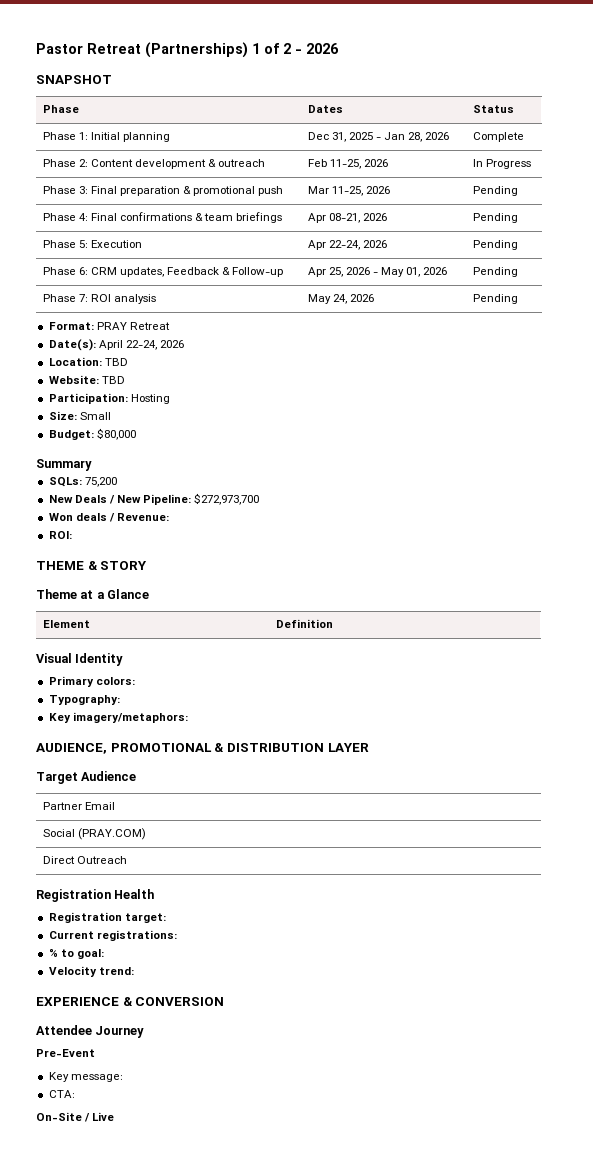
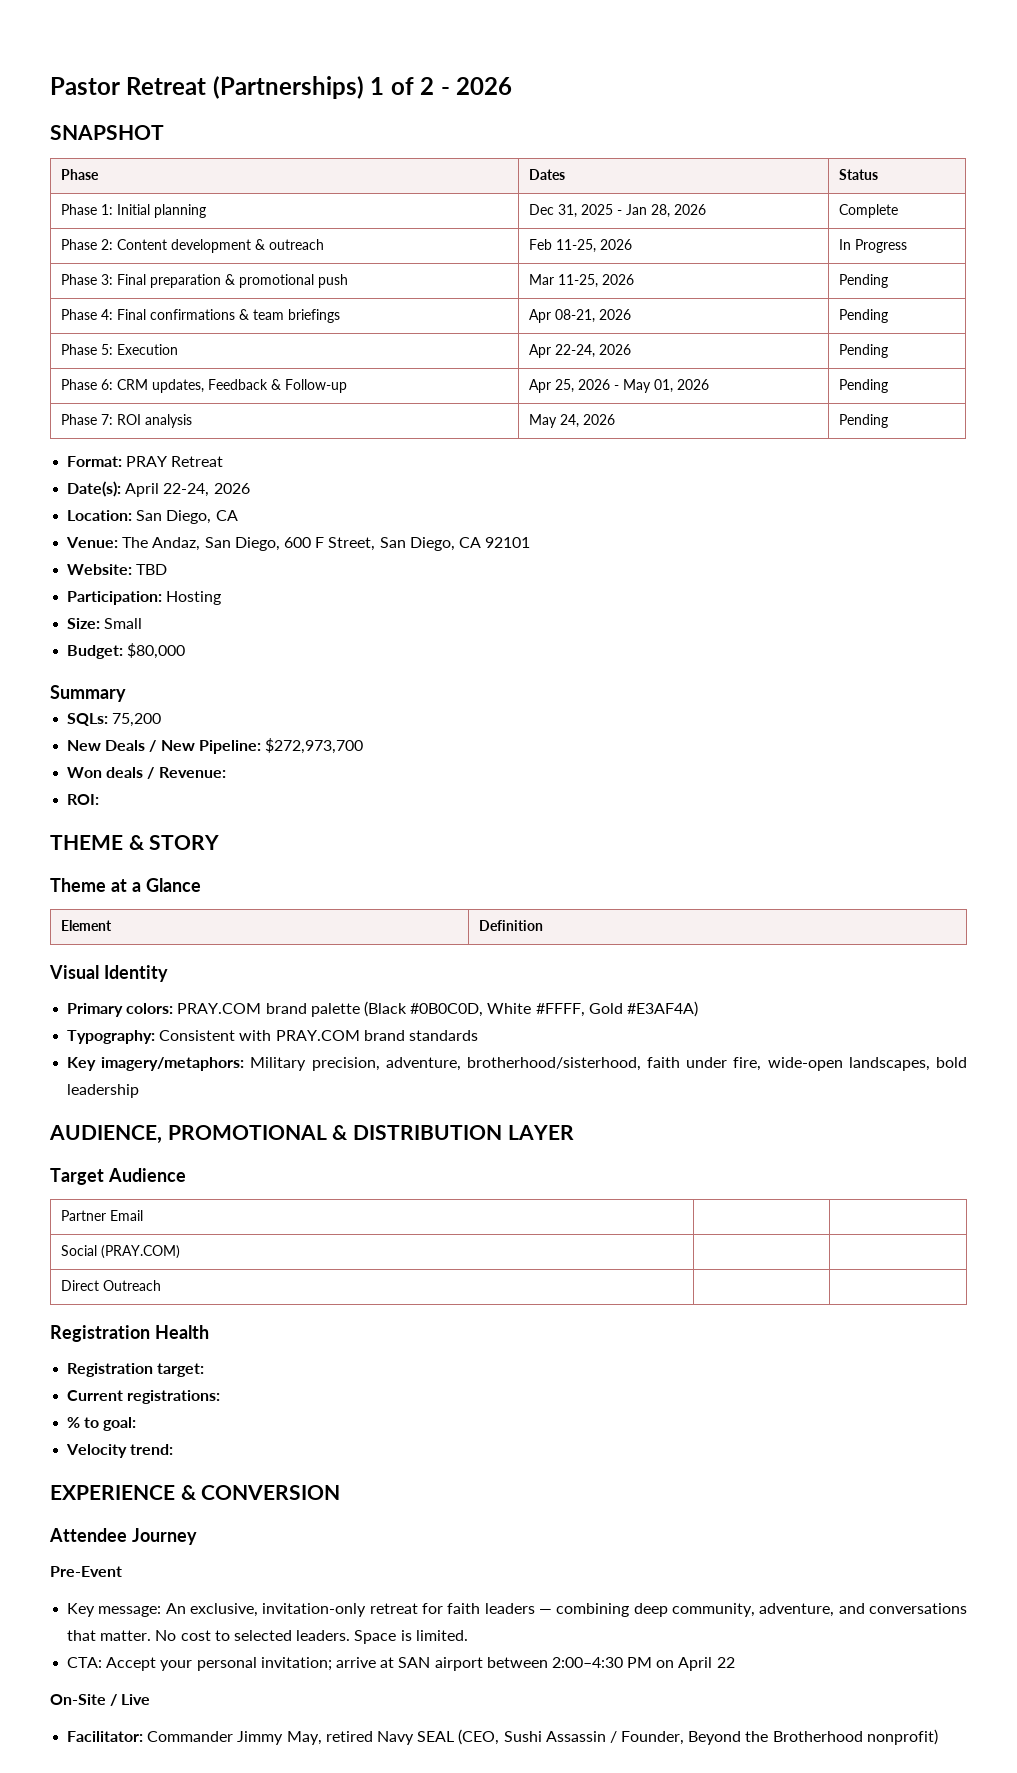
[104,358,128,366] TBD -> [136,510,238,524] [66,537,531,551] San Diego, CA // Venue: The Andaz, San Diego, 600 F Street, San Diego, CA 92101
[48,695,120,705] [48,712,188,723] // Typography: // Key imagery/metaphors: -> [177,1001,698,1017] [67,1030,478,1044] [67,1057,967,1071] [67,1084,140,1098] PRAY.COM brand palette (Black #0B0C0D, White #FFFF, Gold #E3AF4A) // Typography: Consistent with PRAY.COM brand standards // Key imagery/metaphors: Military precision, adventure, brotherhood/sisterhood, faith under fire, wide-open landscapes, bold leadership
[48,1090,75,1098] [36,1112,115,1122] // CTA: // On-Site / Live -> [165,1603,968,1617] [67,1630,468,1644] [67,1657,735,1671] [50,1694,151,1706] [67,1729,938,1745] An exclusive, invitation-only retreat for faith leaders — combining deep community, adventure, and conversations that matter. No cost to selected leaders. Space is limited. // CTA: Accept your personal invitation; arrive at SAN airport between 2:00–4:30 PM on April 22 // On-Site / Live // Facilitator: Commander Jimmy May, retired Navy SEAL (CEO, Sushi Assassin / Founder, Beyond the Brotherhood nonprofit)

